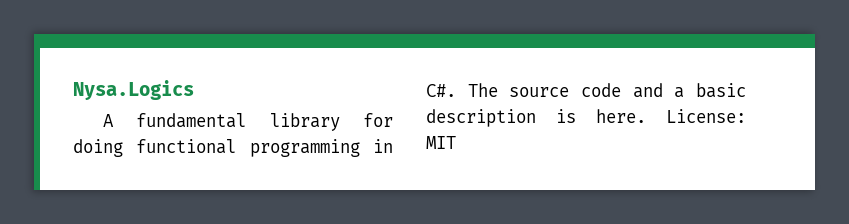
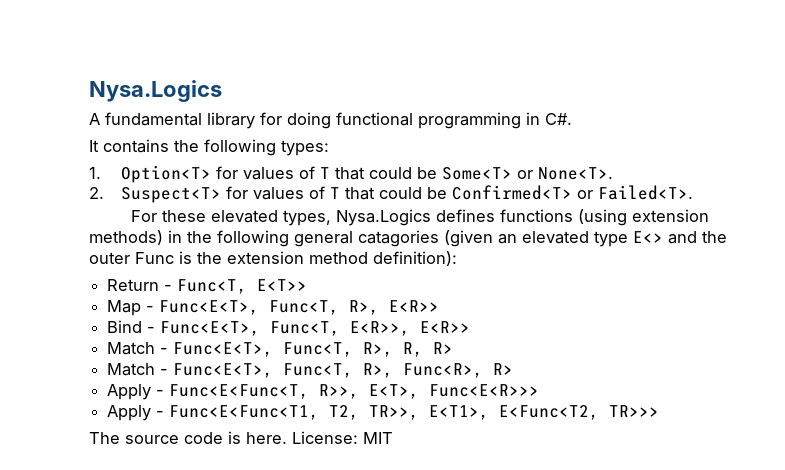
[467,83,746,98] [426,109,536,127] The source code and a basic description -> [89,139,329,156] [89,165,613,183] [89,185,693,203] [131,209,710,226] [89,230,727,247] [89,251,457,266] [107,279,308,294] [107,300,440,316] [107,320,471,336] [107,342,454,357] [107,363,514,378] [107,384,540,400] [107,405,660,421] [89,432,223,444] // It contains the following types: // 1. Option<T> for values of T that could be Some<T> or None<T>. // 2. Suspect<T> for values of T that could be Confirmed<T> or Failed<T>. // For these elevated types, Nysa.Logics defines functions (using extension methods) in the following general catagories (given an elevated type E<> and the outer Func is the extension method definition): // Return - Func<T, E<T>> // Map - Func<E<T>, Func<T, R>, E<R>> // Bind - Func<E<T>, Func<T, E<R>>, E<R>> // Match - Func<E<T>, Func<T, R>, R, R> // Match - Func<E<T>, Func<T, R>, Func<R>, R> // Apply - Func<E<Func<T, R>>, E<T>, Func<E<R>>> // Apply - Func<E<Func<T1, T2, TR>>, E<T1>, E<Func<T2, TR>>> // The source code

